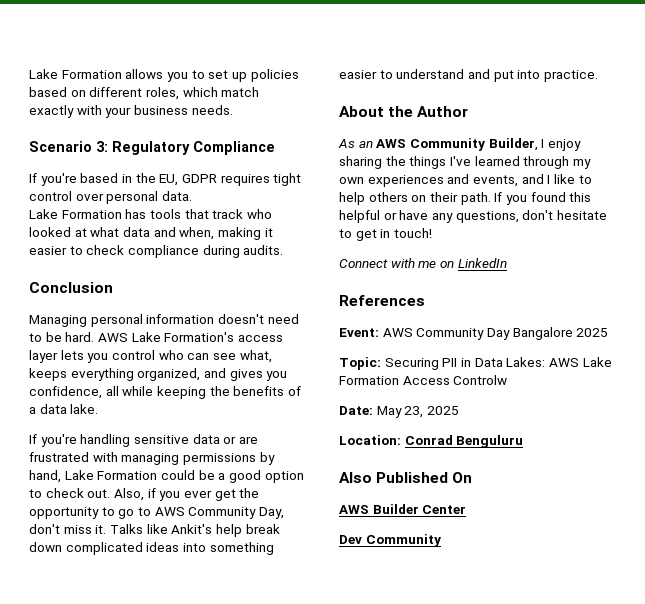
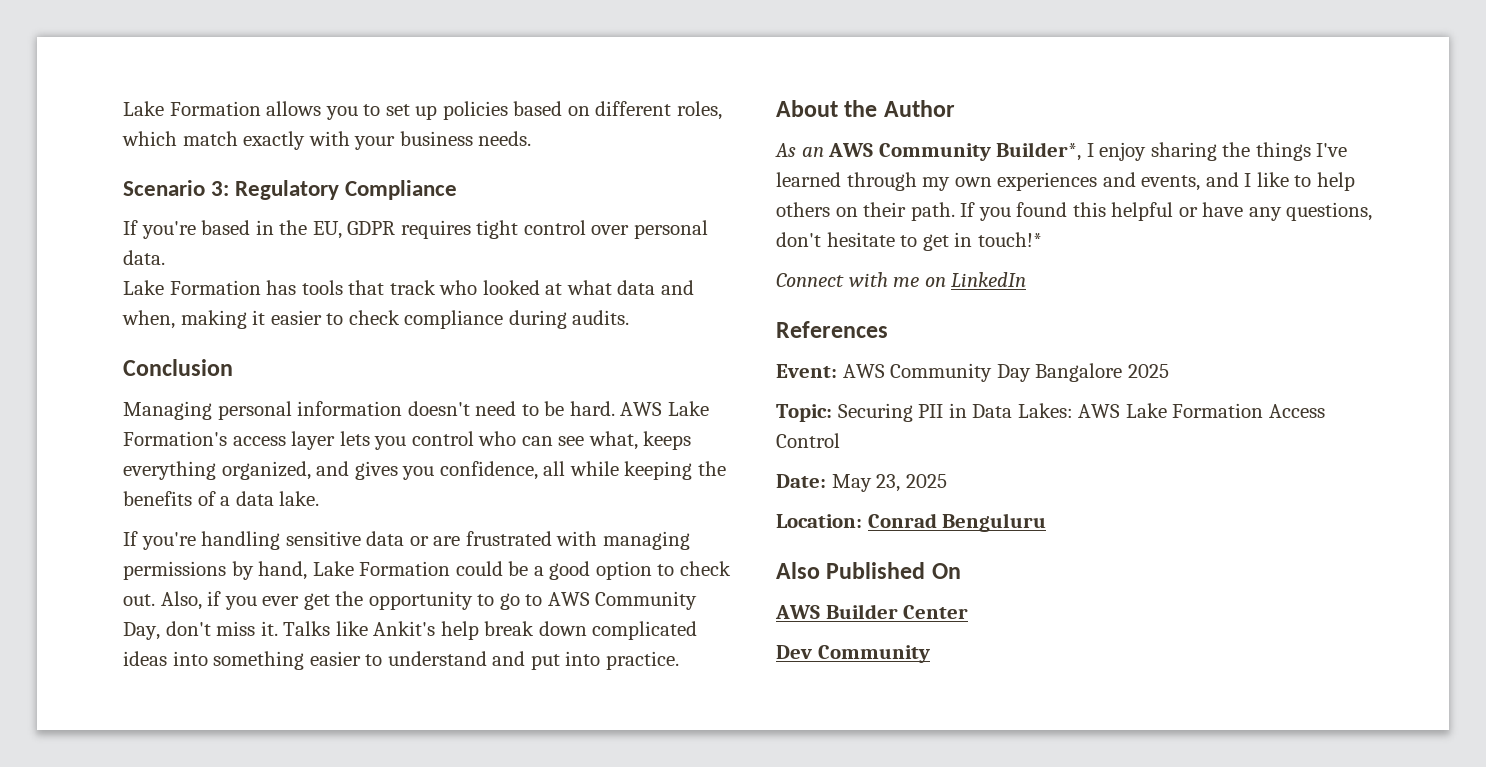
[488,138,538,151] Builder, -> [996,142,1082,161] Builder*,
[393,228,432,238] touch! -> [977,232,1042,247] touch!*
[453,375,508,385] Controlw -> [776,433,840,448] Control

